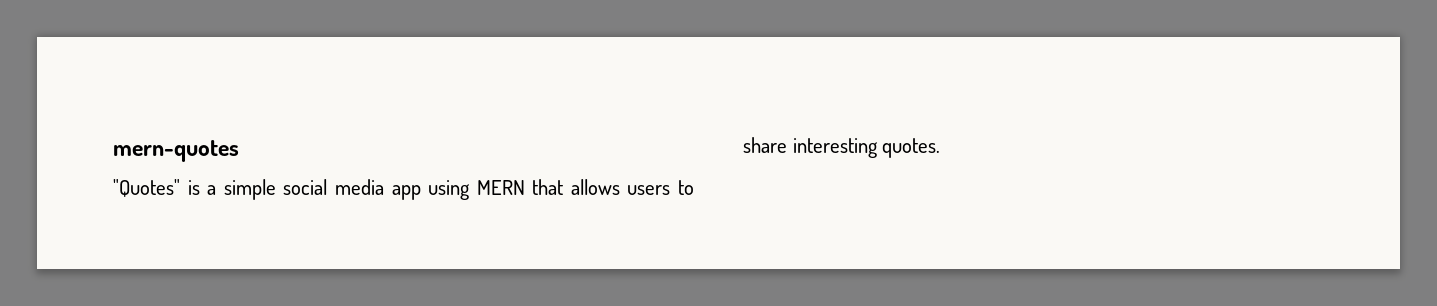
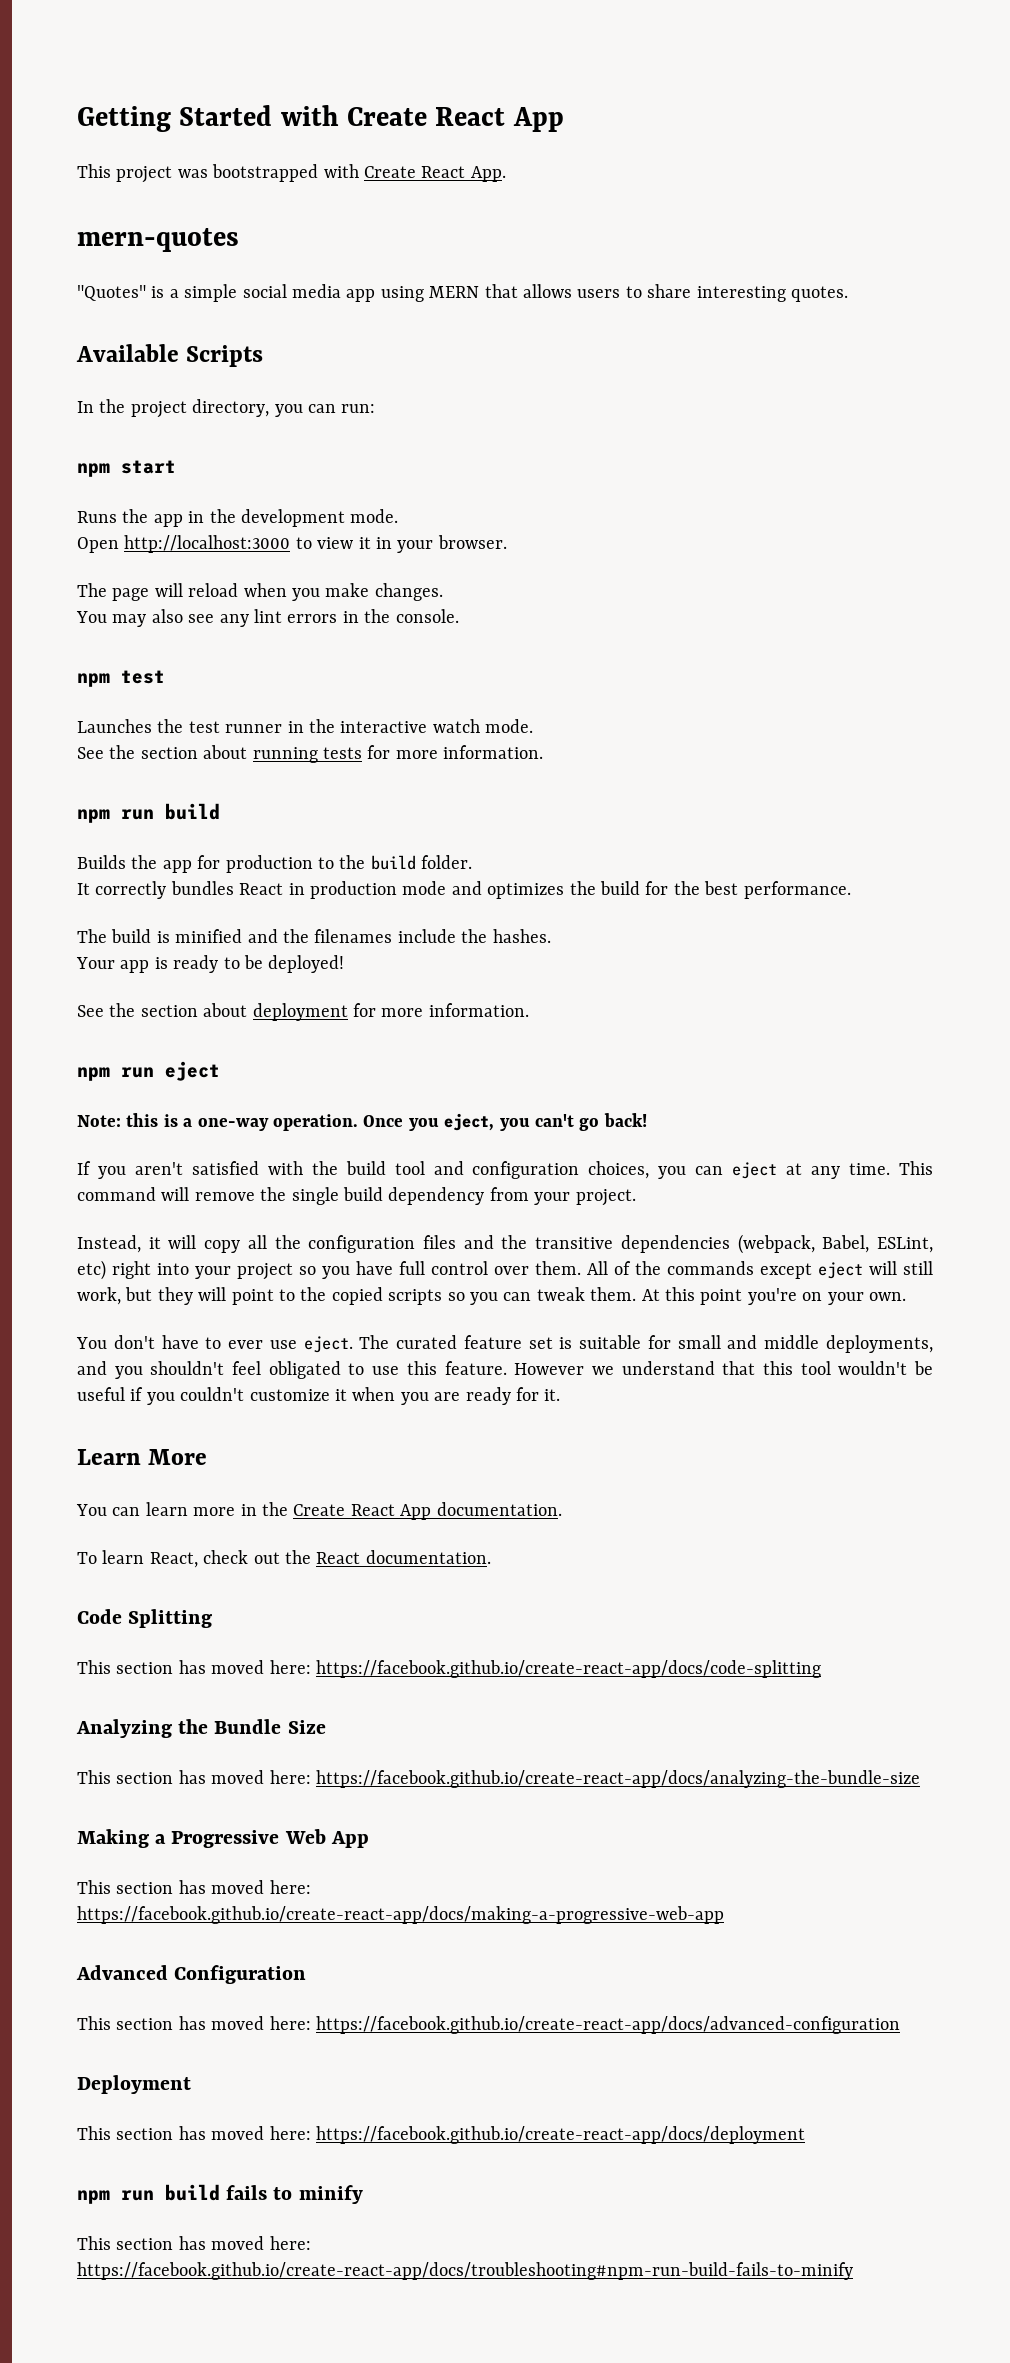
(113, 151) none -> [77,105,564,132] [77,164,506,183] Getting Started with Create React App // This project was bootstrapped with Create React App. //
(941, 148) none -> [76,344,264,367] [77,399,376,418] [77,460,176,477] [77,509,399,527] [77,535,507,553] [77,583,443,601] [76,609,459,627] [77,670,165,687] [77,719,534,733] [77,745,544,763] [77,803,220,823] [77,855,473,873] [77,881,851,899] [77,929,551,943] [76,955,345,973] [77,1003,529,1021] [77,1061,220,1081] [77,1113,647,1131] [77,1161,934,1179] [77,1187,636,1206] [77,1234,933,1254] [77,1260,933,1280] [77,1287,906,1305] [76,1335,933,1353] [77,1361,933,1379] [77,1387,561,1405] [77,1449,208,1465] [76,1502,562,1520] [77,1550,491,1568] [77,1609,213,1628] [77,1660,821,1678] [76,1719,326,1738] [77,1770,920,1788] [77,1829,369,1848] [77,1880,311,1894] [77,1906,724,1924] [76,1965,307,1984] [77,2016,900,2034] [77,2075,191,2094] [77,2126,805,2144] [77,2184,363,2204] [77,2236,311,2250] [77,2262,853,2280] // Available Scripts // In the project directory, you can run: // npm start // Runs the app in the development mode. // Open http://localhost:3000 to view it in your browser. // The page will reload when you make changes. // You may also see any lint errors in the console. // npm test // Launches the test runner in the interactive watch mode. // See the section about running tests for more information. // npm run build // Builds the app for production to the build folder. // It correctly bundles React in production mode and optimizes the build for the best performance. // The build is minified and the filenames include the hashes. // Your app is ready to be deployed! // See the section about deployment for more information. // npm run eject // Note: this is a one-way operation. Once you eject, you can't go back! // If you aren't satisfied with the build tool and configuration choices, you can eject at any time. This command will remove the single build dependency from your project. // Instead, it will copy all the configuration files and the transitive dependencies (webpack, Babel, ESLint, etc) right into your project so you have full control over them. All of the commands except eject will still work, but they will point to the copied scripts so you can tweak them. At this point you're on your own. // You don't have to ever use eject. The curated feature set is suitable for small and middle deployments, and you shouldn't feel obligated to use this feature. However we understand that this tool wouldn't be useful if you couldn't customize it when you are ready for it. // Learn More // You can learn more in the Create React App documentation. // To learn React, check out the React documentation. // Code Splitting // This section has moved here: https://facebook.github.io/create-react-app/docs/code-splitting // Analyzing the Bundle Size // This section has moved here: https://facebook.github.io/create-react-app/docs/analyzing-the-bundle-size // Making a Progressive Web App // This section has moved here: https://facebook.github.io/create-react-app/docs/making-a-progressive-web-app // Advanced Configuration // This section has moved here: https://facebook.github.io/create-react-app/docs/advanced-configuration // Deployment // This section has moved here: https://facebook.github.io/create-react-app/docs/deployment // npm run build fails to minify // This section has moved here: https://facebook.github.io/create-react-app/docs/troubleshooting#npm-run-build-fails-to-minify

